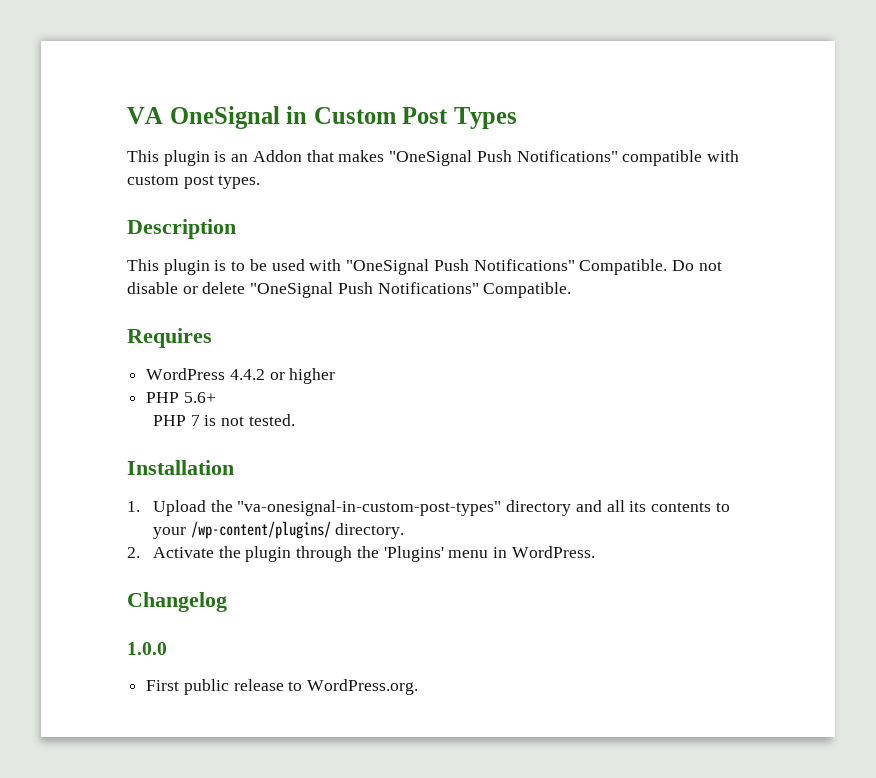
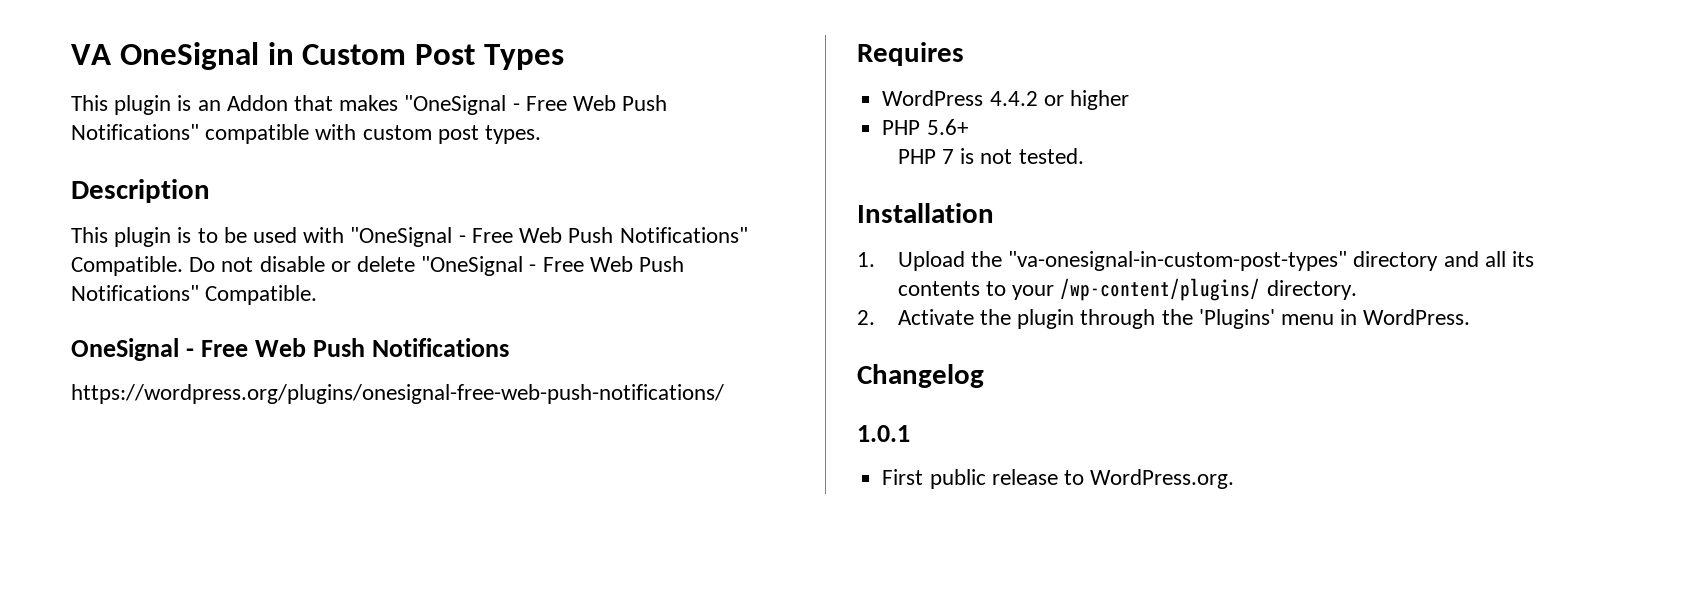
(473, 158) none -> [512,95,617,111] - Free Web
(430, 267) none -> [458,227,563,243] - Free Web
[337,282,572,298] Push Notifications" Compatible. -> [529,256,685,272] [71,285,318,305] [71,338,510,361] [71,384,724,404] - Free Web Push Notifications" Compatible. // OneSignal - Free Web Push Notifications // https://wordpress.org/plugins/onesignal-free-web-push-notifications/
[127,642,167,655] 1.0.0 -> [857,425,910,442] 1.0.1

